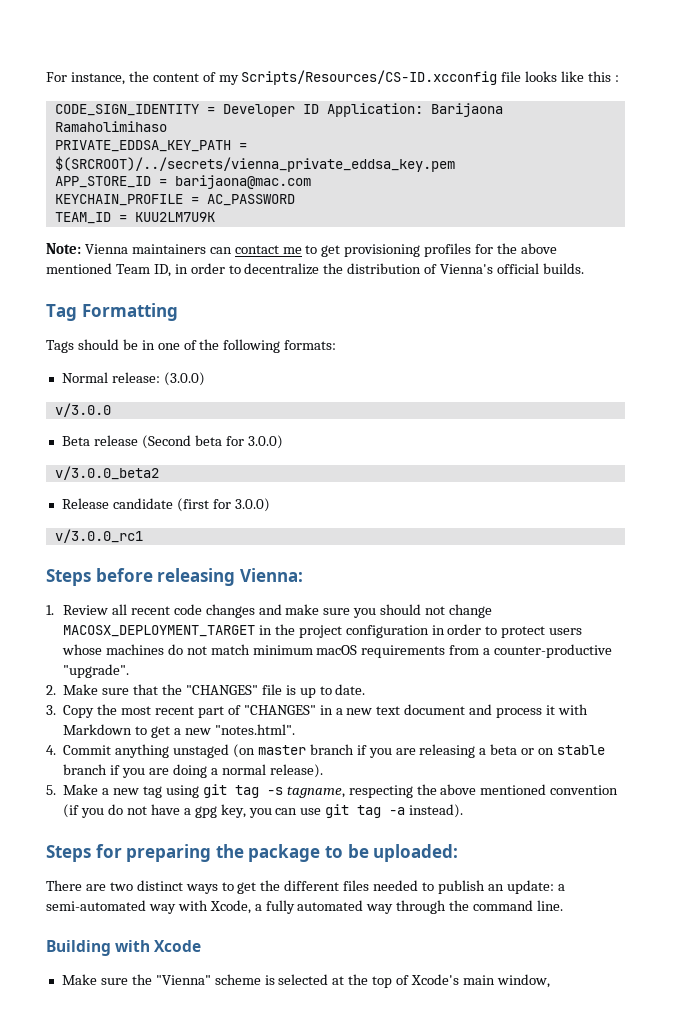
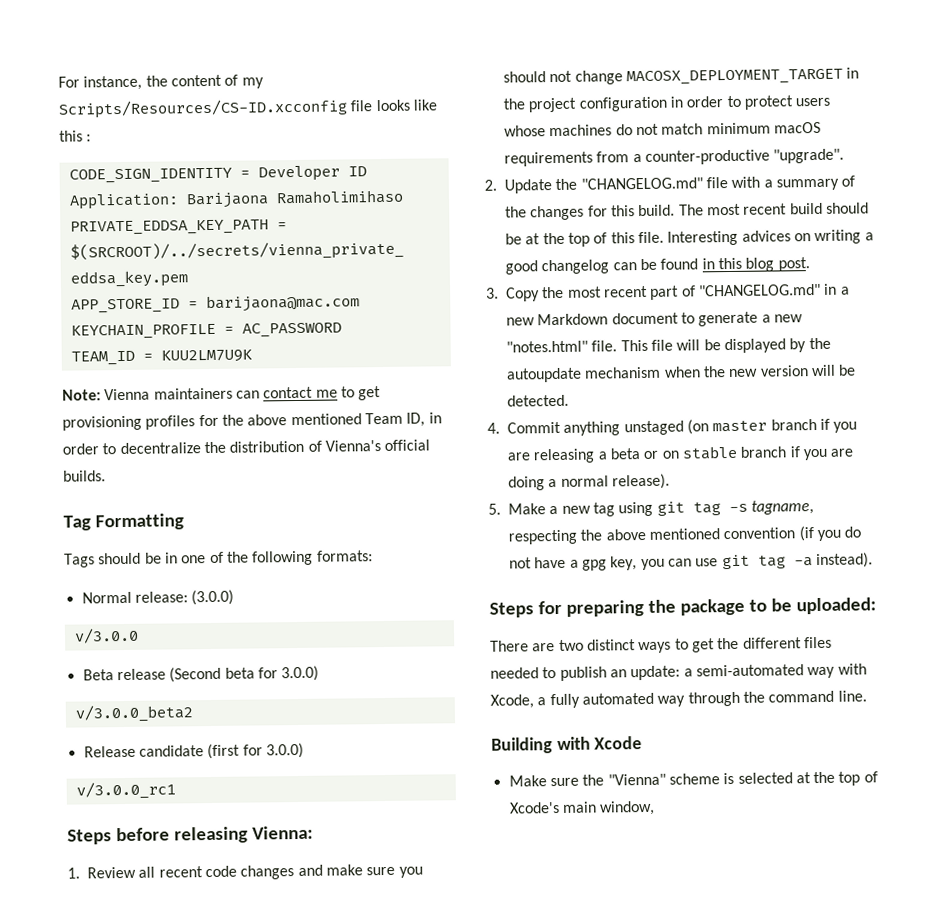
[63,684,366,698] Make sure that the "CHANGES" file is up to date. -> [504,175,856,194] [505,202,869,221] [505,229,874,247] [505,257,810,275] Update the "CHANGELOG.md" file with a summary of the changes for this build. The most recent build should be at the top of this file. Interesting advices on writing a good changelog can be found in this blog post.
[243,705,316,715] "CHANGES" -> [698,283,821,297] "CHANGELOG.md"
[376,704,588,718] [63,724,295,738] text document and process it with Markdown to get a new "notes.html". -> [537,311,803,327] [506,337,831,354] [506,364,857,383] [507,394,570,407] Markdown document to generate a new "notes.html" file. This file will be displayed by the autoupdate mechanism when the new version will be detected.

